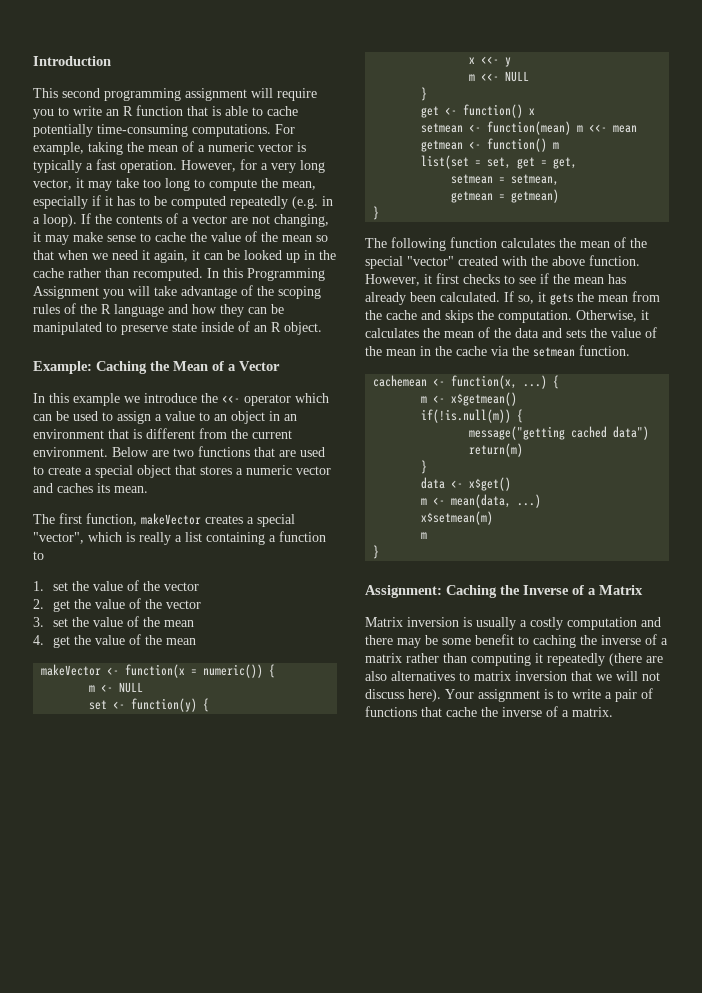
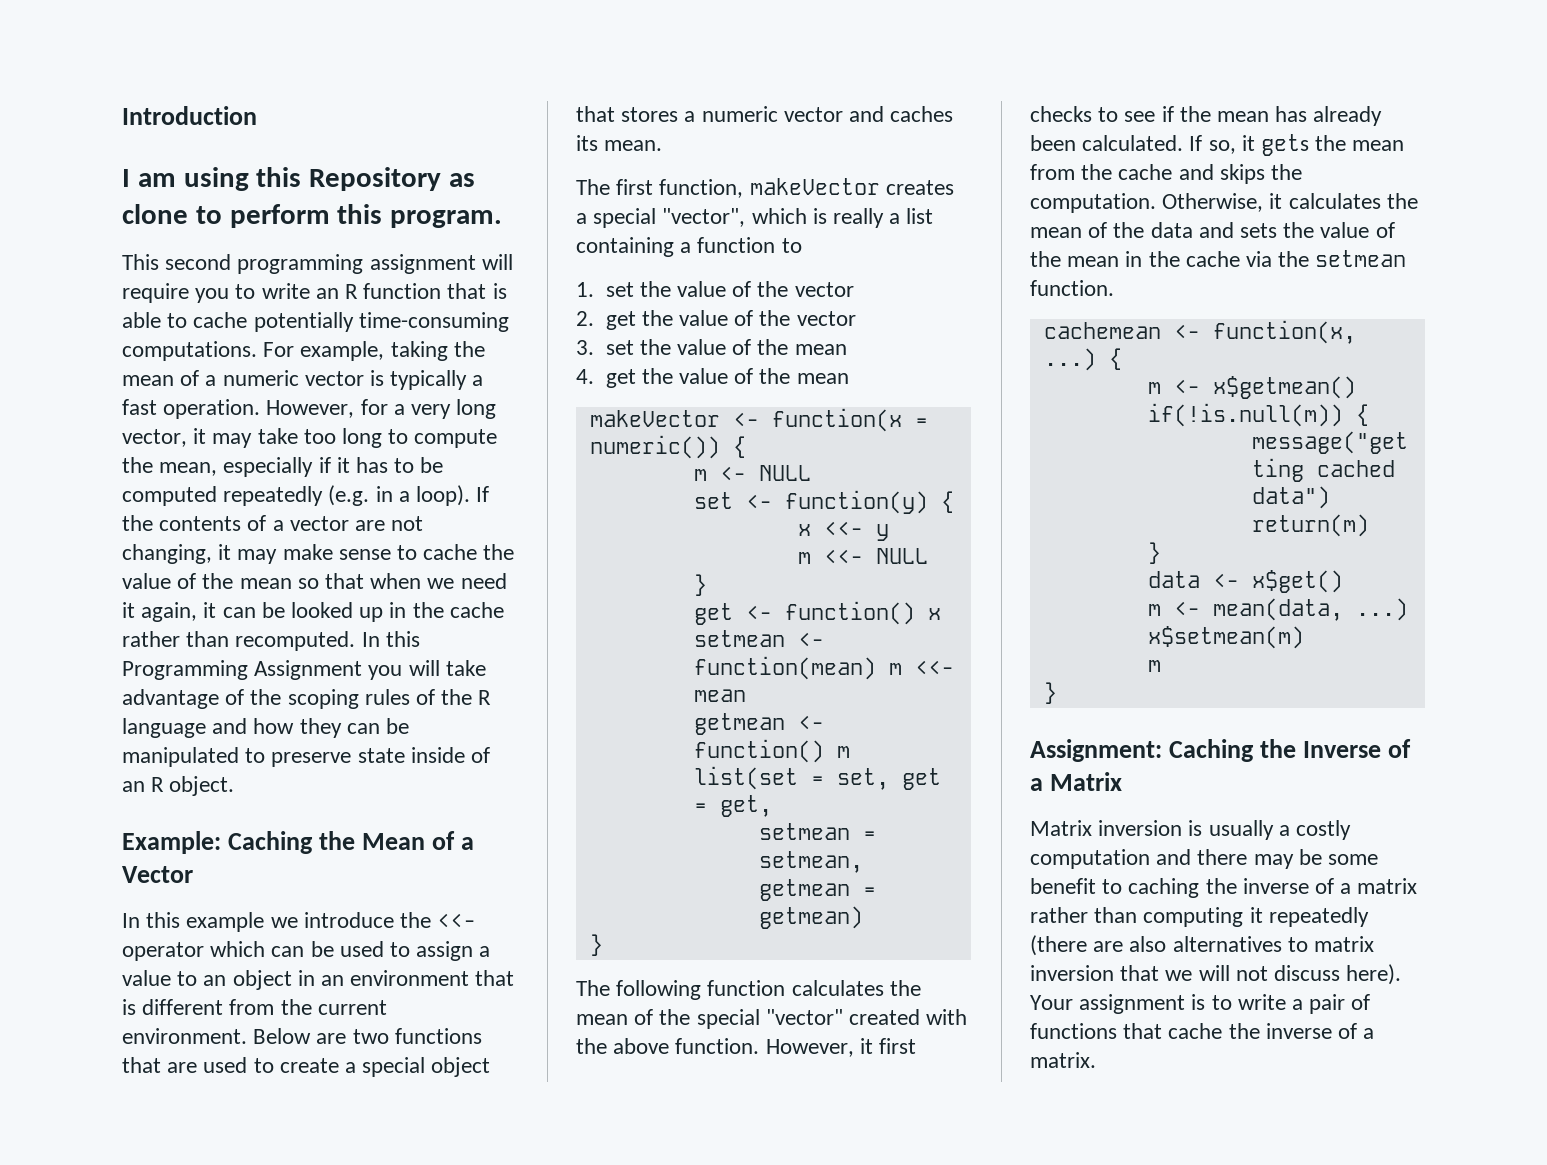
(111, 61) none -> [122,167,476,191] [122,204,503,228] // I am using this Repository as clone to perform this program.

